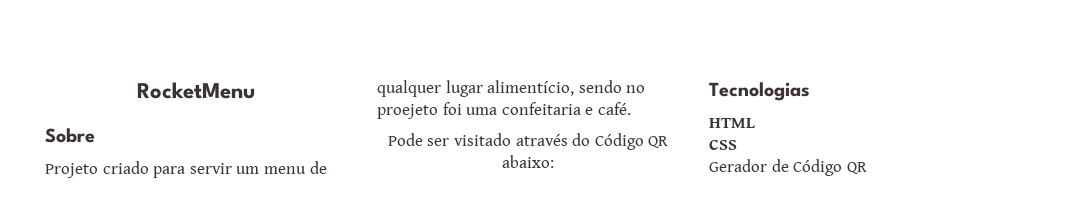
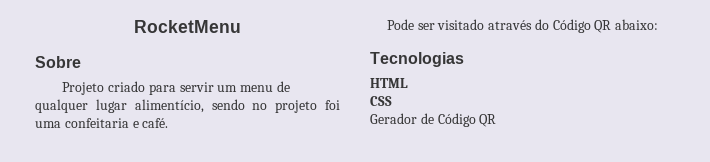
[377,104,438,119] proejeto -> [275,100,318,113] projeto

